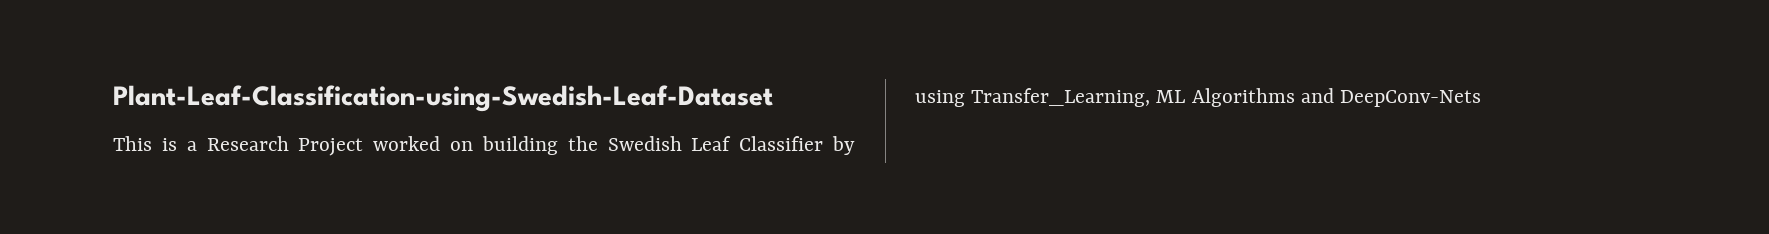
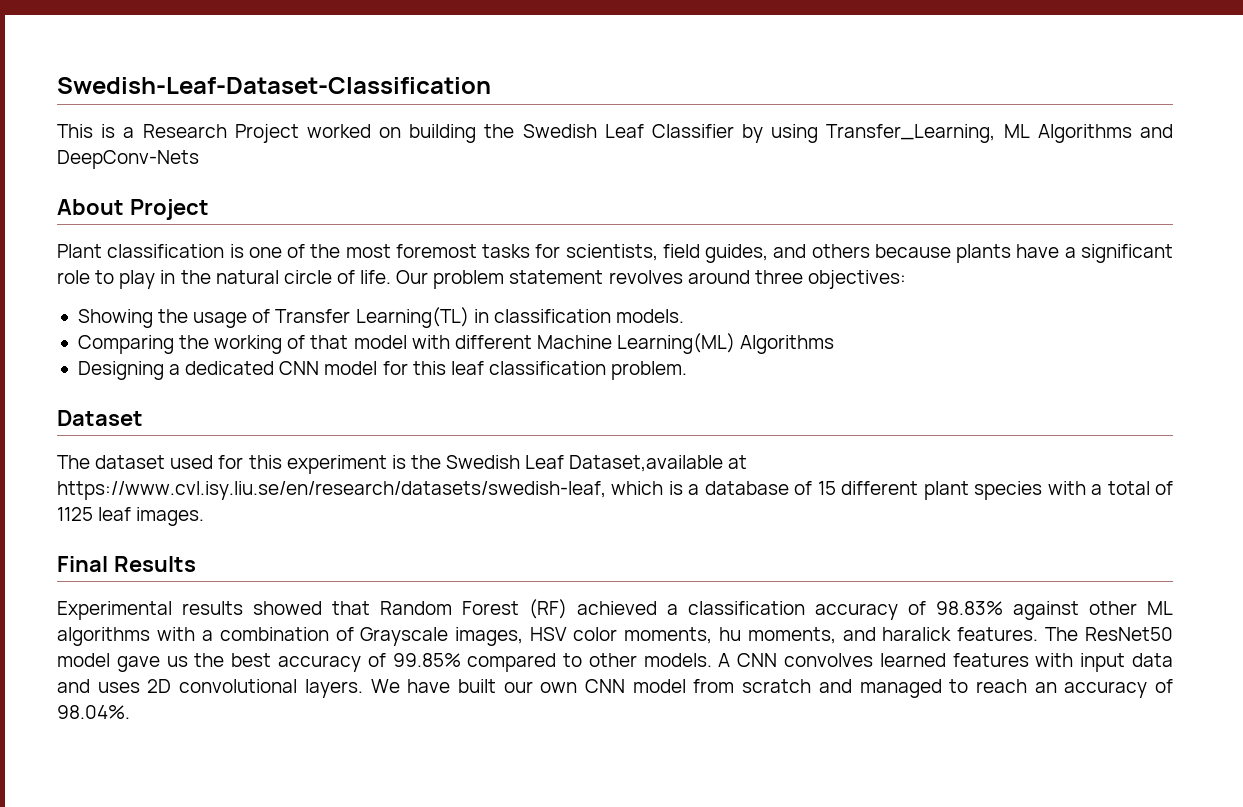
[113,85,773,112] Plant-Leaf-Classification-using-Swedish-Leaf-Dataset -> [57,77,491,94] Swedish-Leaf-Dataset-Classification
(1482, 98) none -> [57,199,209,220] [57,244,1174,263] [57,270,906,289] [77,307,684,328] [77,333,835,354] [77,361,688,380] [57,410,143,426] [57,455,748,474] [57,481,1174,500] [57,507,205,526] [57,556,196,572] [57,599,1173,620] [57,627,1173,646] [57,653,1173,672] [57,679,1174,698] [57,705,130,719] // About Project // Plant classification is one of the most foremost tasks for scientists, field guides, and others because plants have a significant role to play in the natural circle of life. Our problem statement revolves around three objectives: // Showing the usage of Transfer Learning(TL) in classification models. // Comparing the working of that model with different Machine Learning(ML) Algorithms // Designing a dedicated CNN model for this leaf classification problem. // Dataset // The dataset used for this experiment is the Swedish Leaf Dataset,available at https://www.cvl.isy.liu.se/en/research/datasets/swedish-leaf, which is a database of 15 different plant species with a total of 1125 leaf images. // Final Results // Experimental results showed that Random Forest (RF) achieved a classification accuracy of 98.83% against other ML algorithms with a combination of Grayscale images, HSV color moments, hu moments, and haralick features. The ResNet50 model gave us the best accuracy of 99.85% compared to other models. A CNN convolves learned features with input data and uses 2D convolutional layers. We have built our own CNN model from scratch and managed to reach an accuracy of 98.04%.

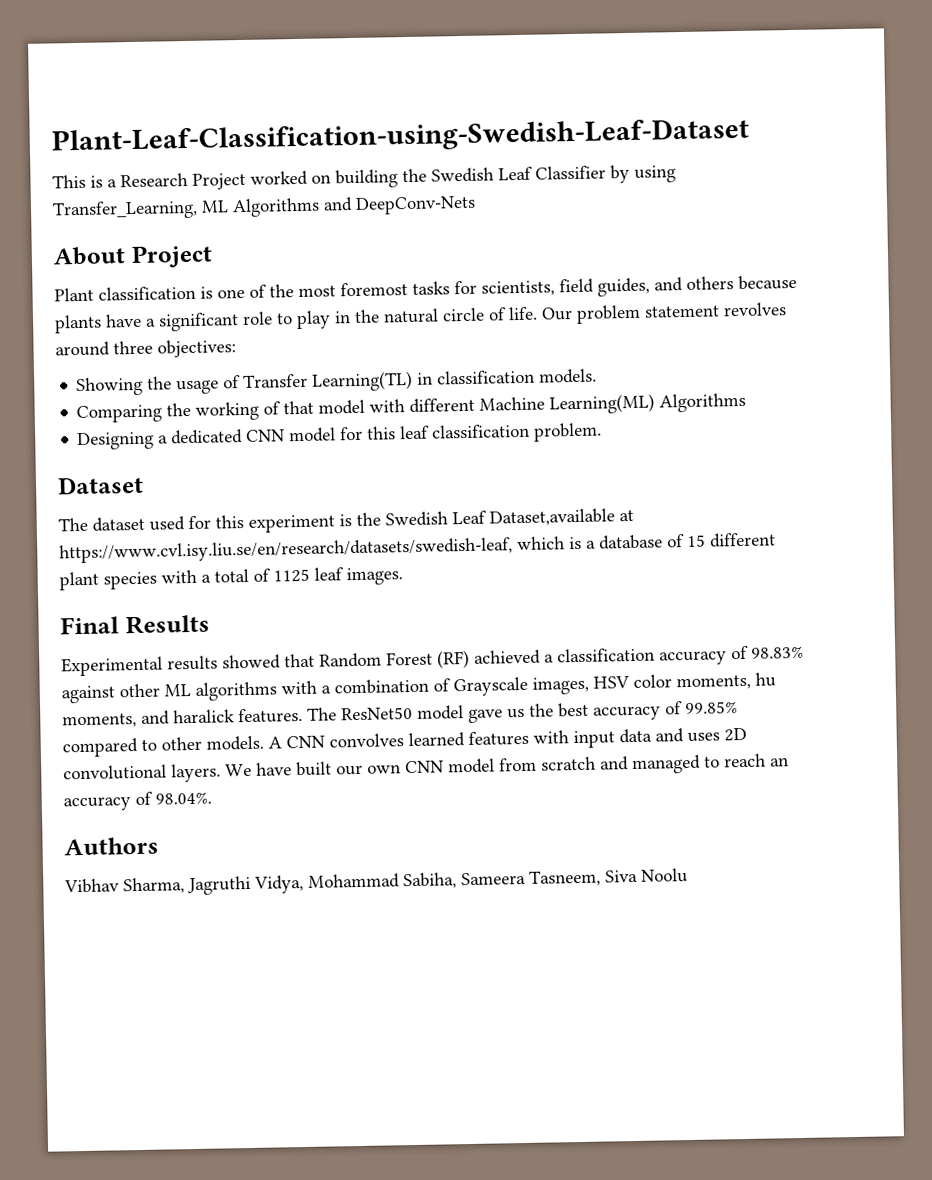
[57,77,491,94] Swedish-Leaf-Dataset-Classification -> [51,117,749,157] Plant-Leaf-Classification-using-Swedish-Leaf-Dataset
(130, 712) none -> [64,836,159,856] [64,868,688,896] // Authors // Vibhav Sharma, Jagruthi Vidya, Mohammad Sabiha, Sameera Tasneem, Siva Noolu

